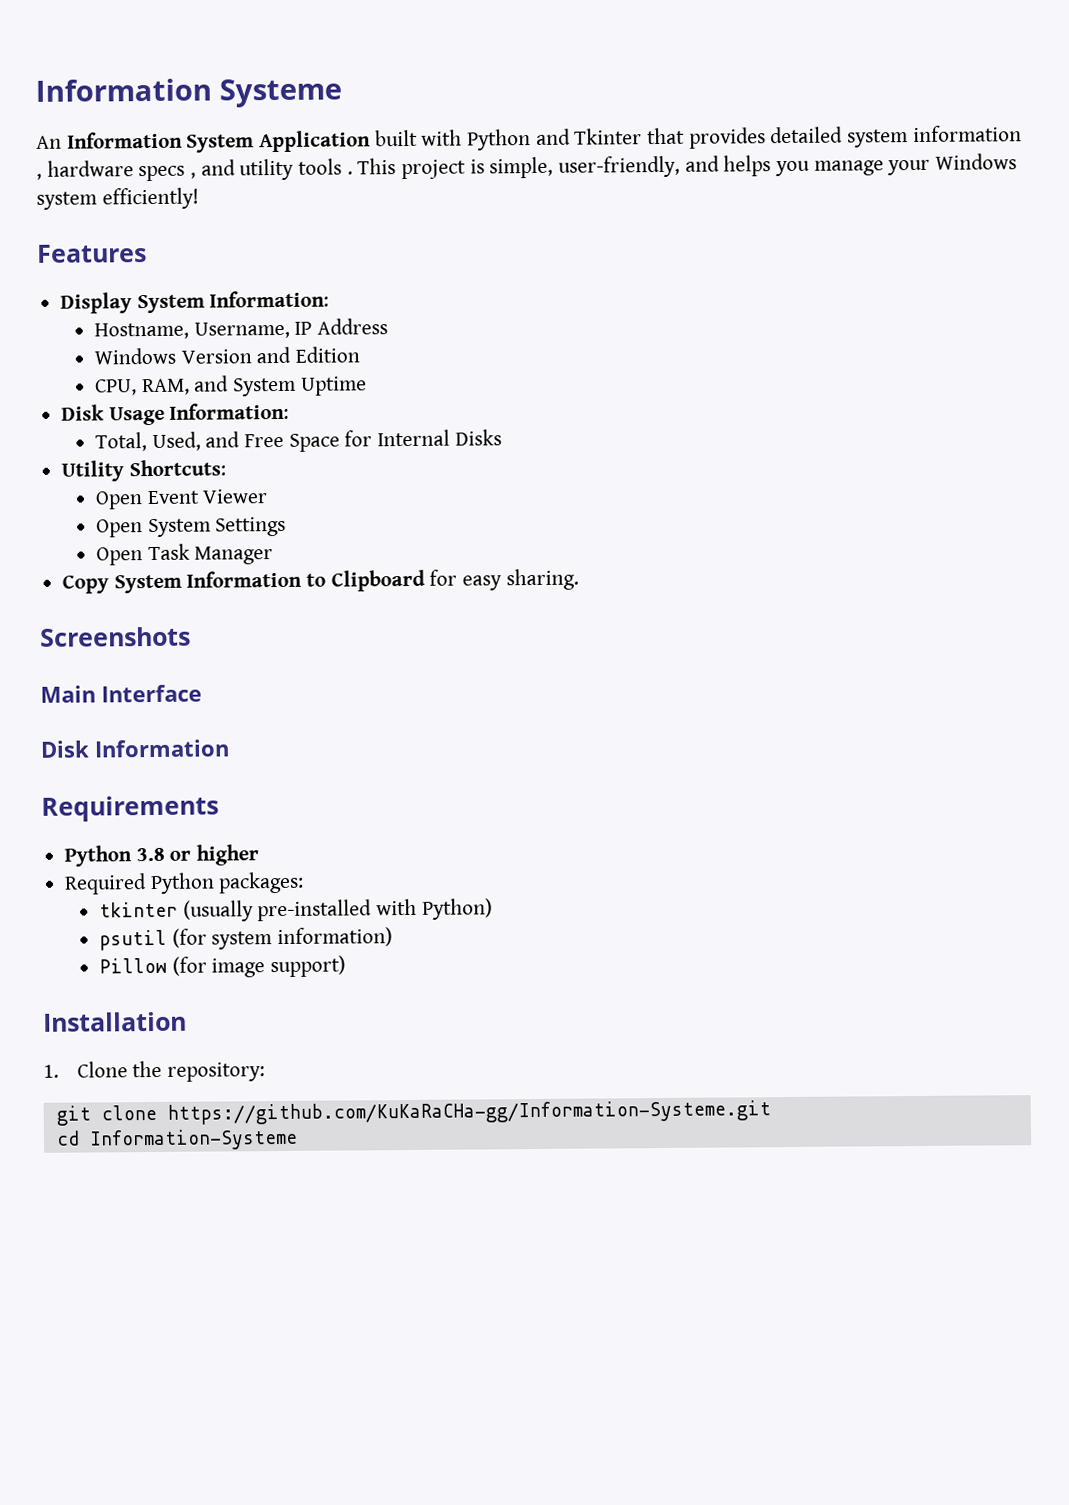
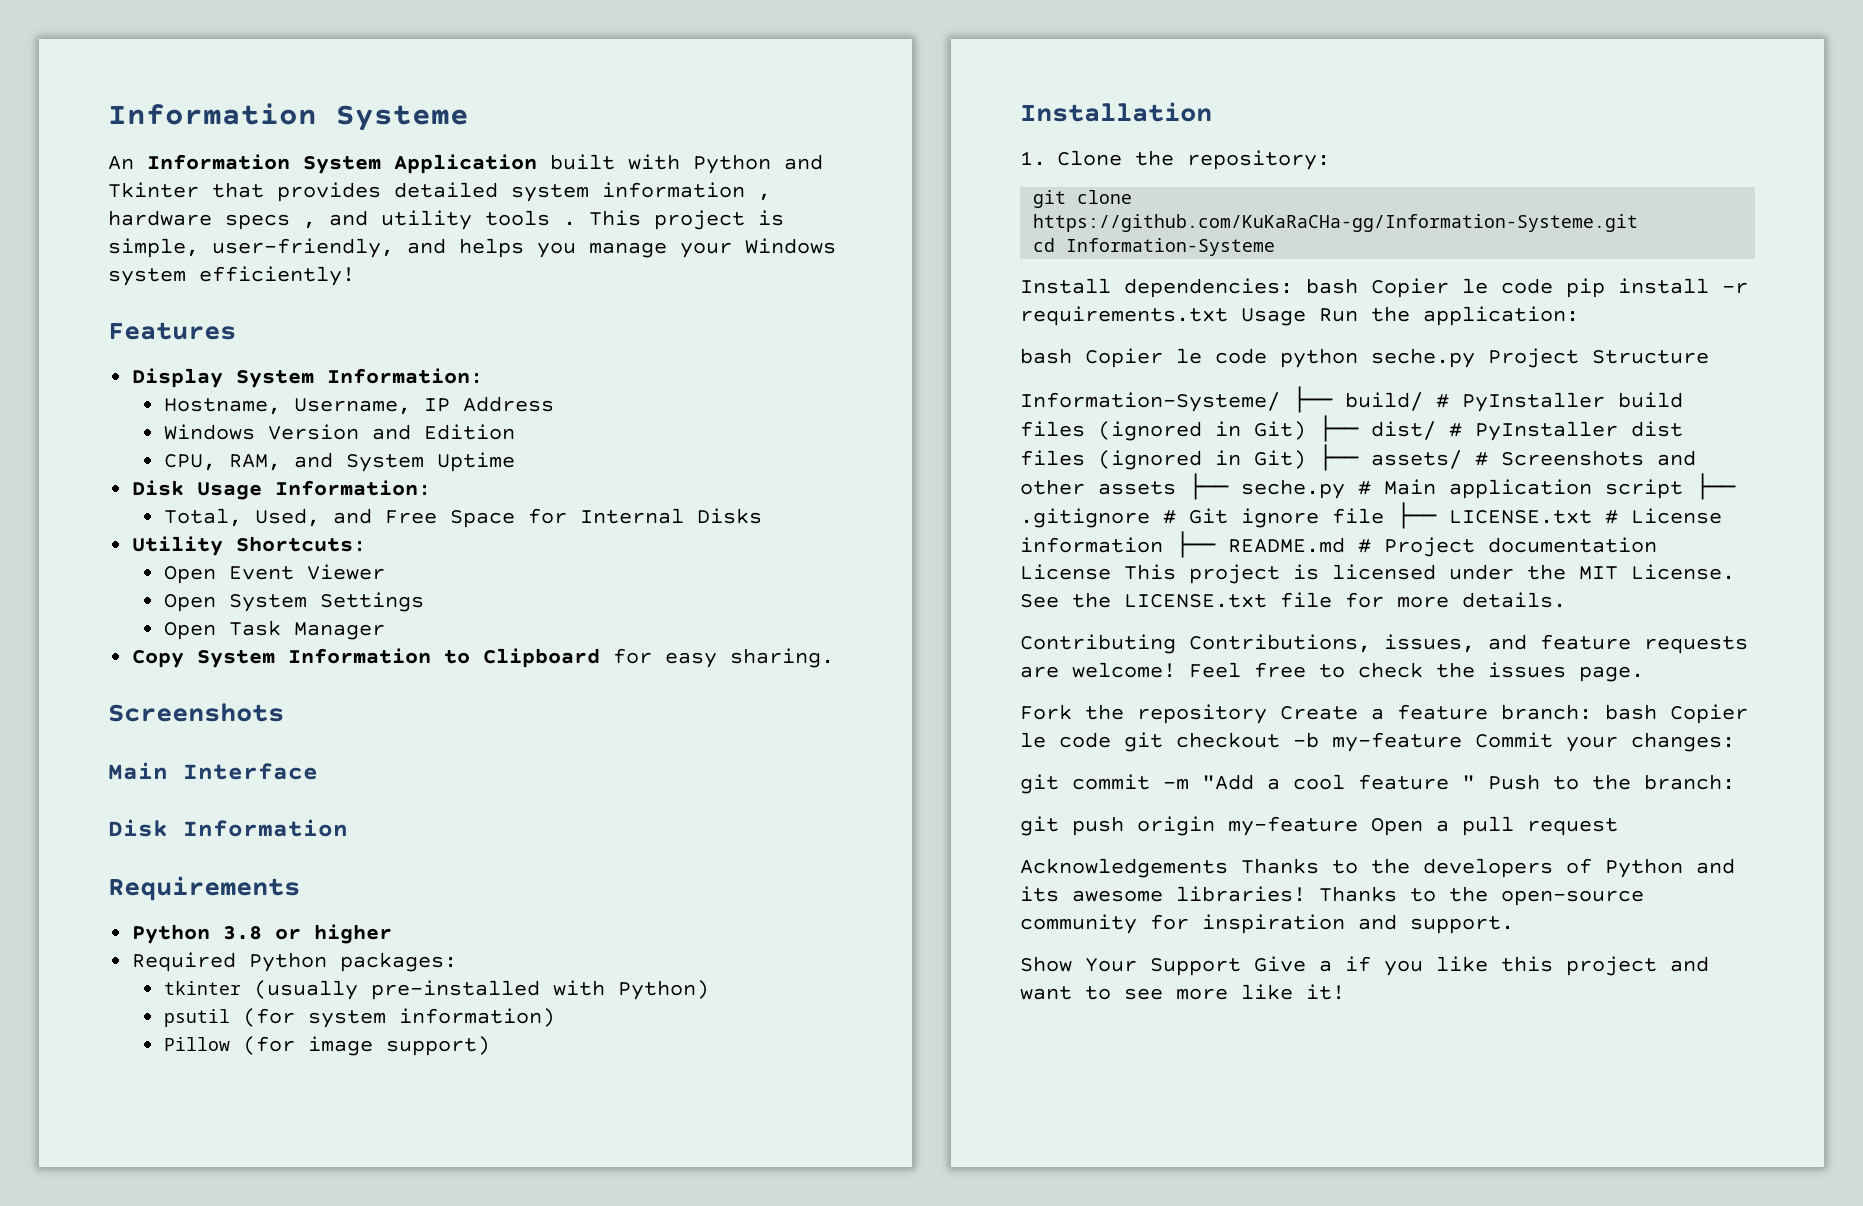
(298, 1139) none -> [1020,278,1748,298] [1020,306,1579,326] [1020,348,1709,368] [1020,386,1683,413] [1020,415,1683,442] [1020,444,1696,471] [1020,473,1736,500] [1020,502,1722,529] [1020,531,1657,558] [1020,564,1735,584] [1020,592,1566,608] [1020,634,1748,654] [1020,662,1644,682] [1020,704,1748,724] [1020,732,1735,752] [1020,774,1735,794] [1020,816,1618,836] [1020,858,1735,878] [1020,886,1644,906] [1020,914,1514,934] [1020,956,1709,976] [1020,984,1345,1000] // Install dependencies: bash Copier le code pip install -r requirements.txt Usage Run the application: // bash Copier le code python seche.py Project Structure // Information-Systeme/ ├── build/ # PyInstaller build files (ignored in Git) ├── dist/ # PyInstaller dist files (ignored in Git) ├── assets/ # Screenshots and other assets ├── seche.py # Main application script ├── .gitignore # Git ignore file ├── LICENSE.txt # License information ├── README.md # Project documentation License This project is licensed under the MIT License. See the LICENSE.txt file for more details. // Contributing Contributions, issues, and feature requests are welcome! Feel free to check the issues page. // Fork the repository Create a feature branch: bash Copier le code git checkout -b my-feature Commit your changes: // git commit -m "Add a cool feature " Push to the branch: // git push origin my-feature Open a pull request // Acknowledgements Thanks to the developers of Python and its awesome libraries! Thanks to the open-source community for inspiration and support. // Show Your Support Give a if you like this project and want to see more like it!

